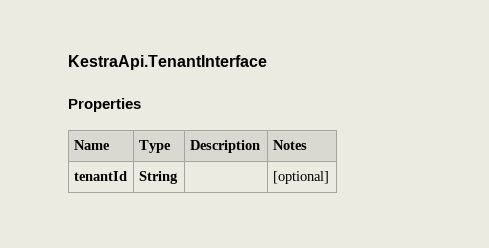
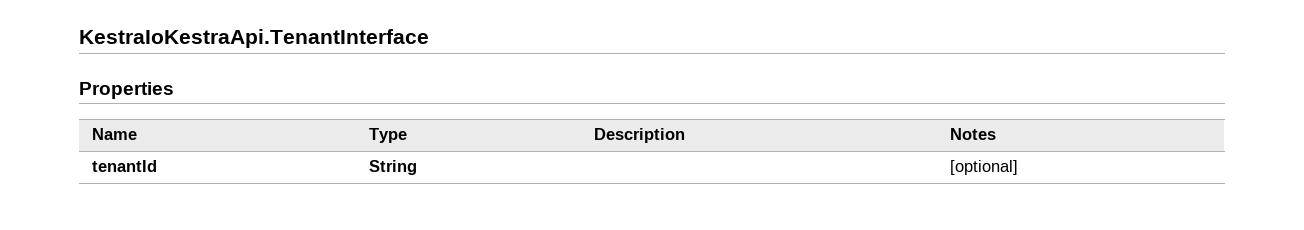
[68,55,267,70] KestraApi.TenantInterface -> [79,29,429,48] KestraIoKestraApi.TenantInterface

